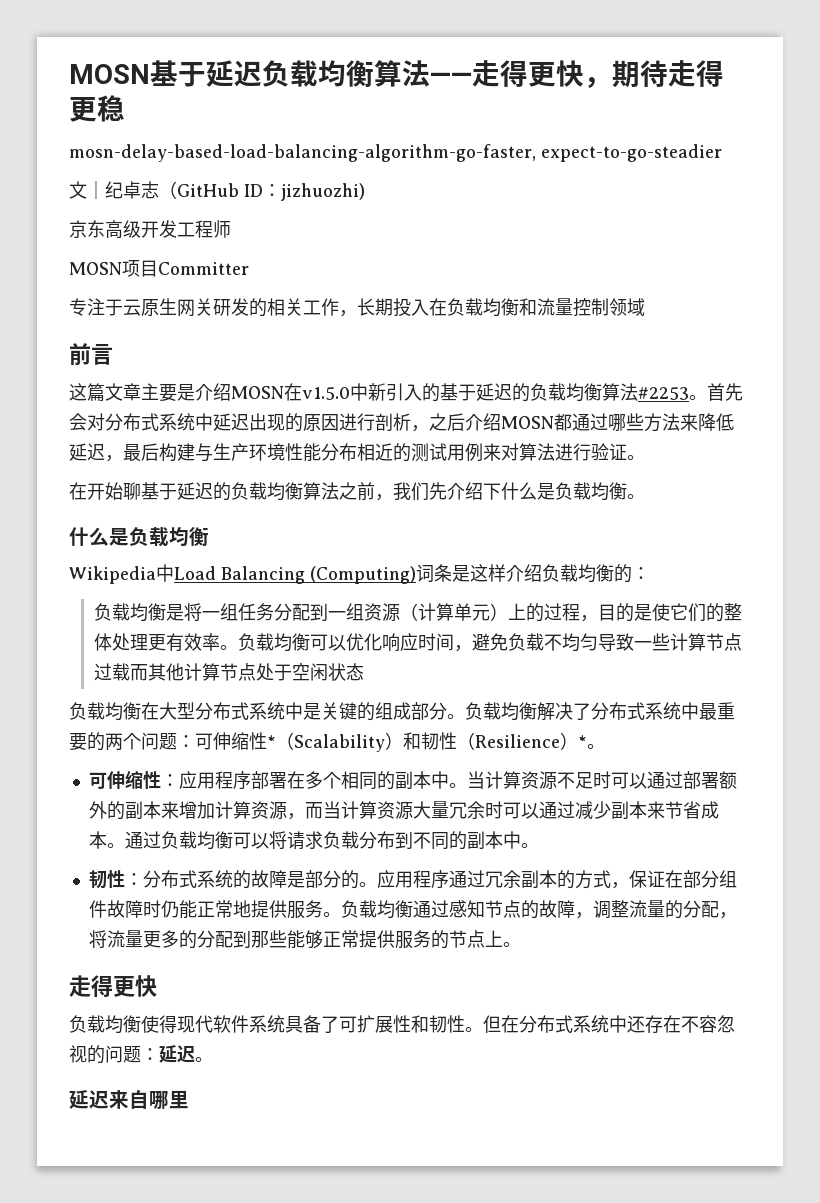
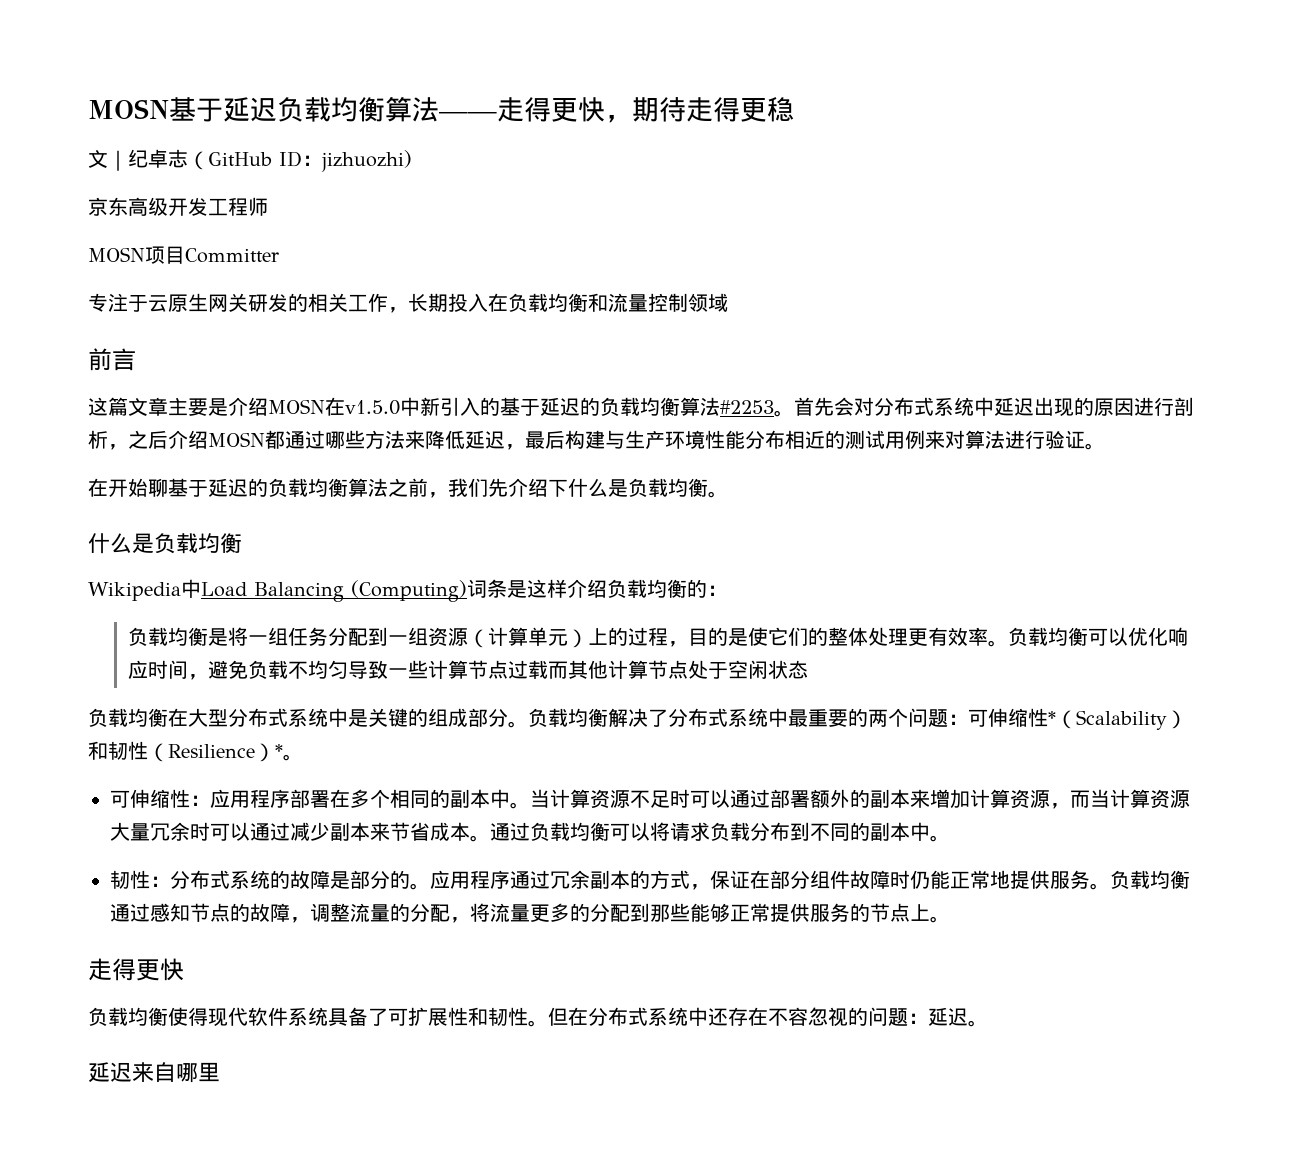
[69,144,722,162] // mosn-delay-based-load-balancing-algorithm-go-faster, expect-to-go-steadier -> (794, 109) none

